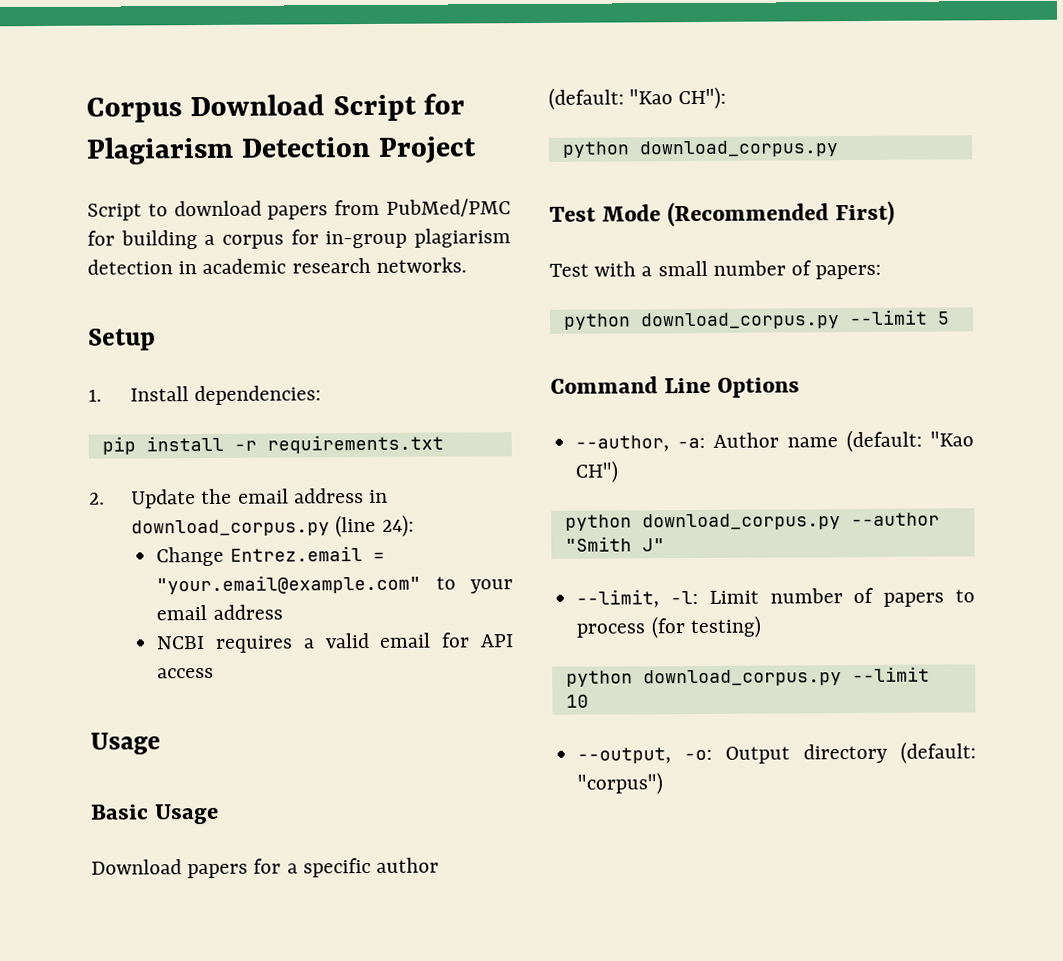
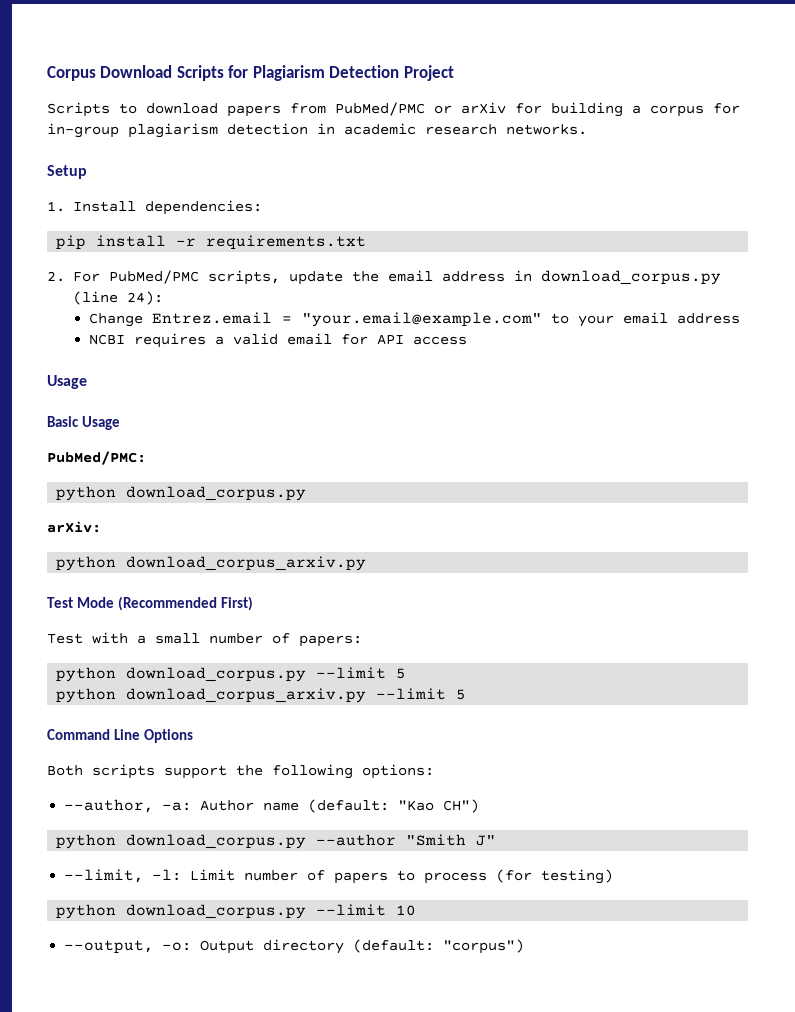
[332,94,417,122] Script -> [176,65,224,81] Scripts
[87,203,142,221] Script -> [47,102,110,117] Scripts
(512, 207) none -> [434,102,506,114] or arXiv
[131,489,197,509] Update -> [72,270,343,285] For PubMed/PMC scripts, update
[91,857,440,879] [548,86,727,110] [561,140,839,158] Download papers for a specific author (default: "Kao CH"): // python download_corpus.py -> [47,451,146,465] [56,486,307,501] [47,521,101,533] [56,556,367,571] PubMed/PMC: // python download_corpus.py // arXiv: // python download_corpus_arxiv.py
(950, 318) none -> [56,688,467,703] // python download_corpus_arxiv.py --limit 5
(801, 387) none -> [47,764,434,779] // Both scripts support the following options:

